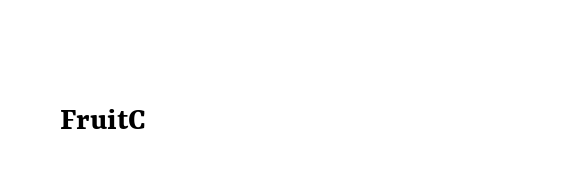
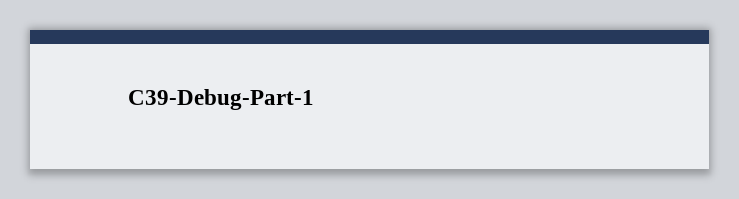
[60,109,146,129] FruitC -> [128,89,314,110] C39-Debug-Part-1

